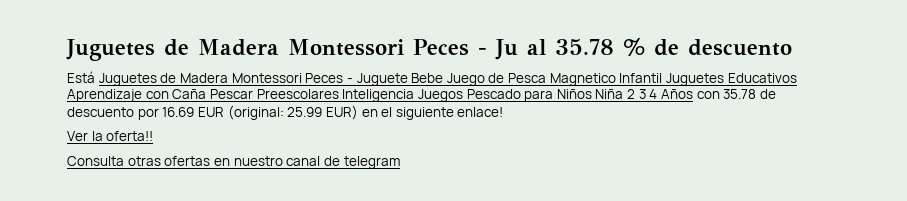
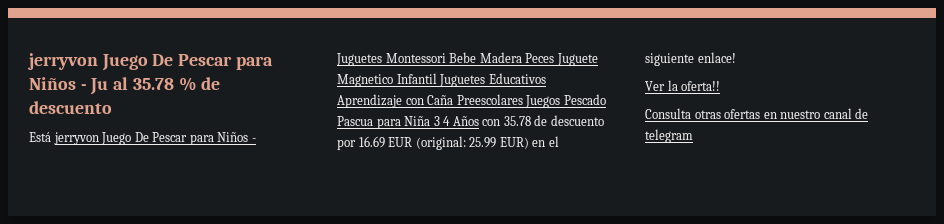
[66,39,469,61] Juguetes de Madera Montessori Peces -> [28,53,273,71] [29,77,76,90] jerryvon Juego De Pescar para Niños
[98,73,547,86] Juguetes de Madera Montessori Peces - Juguete Bebe Juego de Pesca -> [53,132,256,145] [336,52,598,66] jerryvon Juego De Pescar para Niños - Juguetes Montessori Bebe Madera Peces Juguete
[209,89,636,102] Pescar Preescolares Inteligencia Juegos Pescado para Niños Niña 2 -> [456,94,606,108] [337,116,431,129] Preescolares Juegos Pescado Pascua para Niña

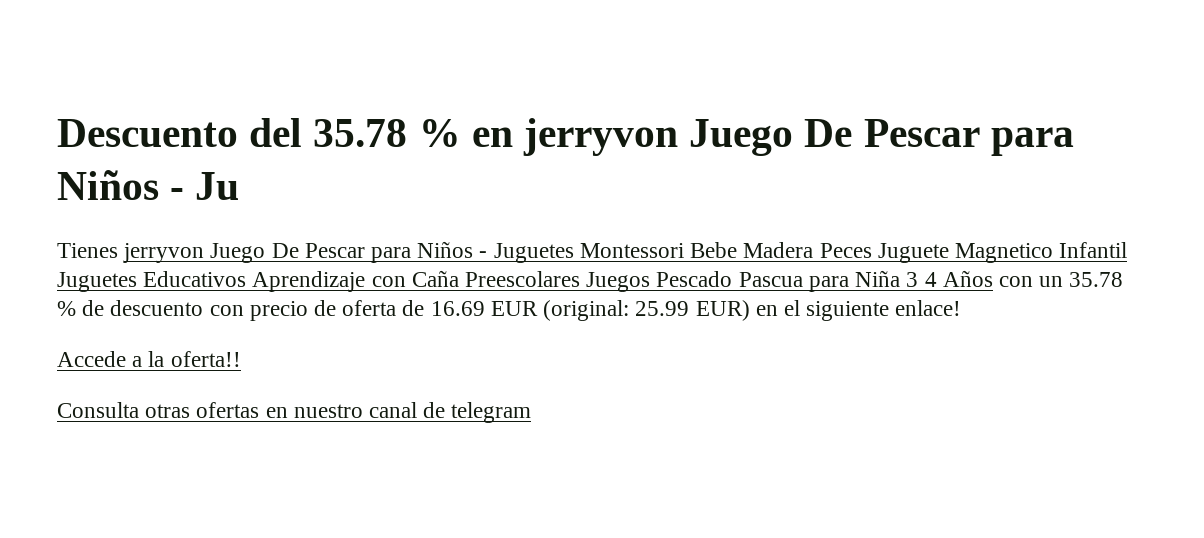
(28, 61) none -> [57,118,513,147] Descuento del 35.78 % en
[113,77,221,91] [29,101,112,114] [29,132,51,142] al 35.78 % de descuento // Está -> [57,243,118,258] // Tienes
[503,115,604,126] [337,139,356,150] 35.78 de descuento por -> [1039,272,1124,287] [57,300,425,321] un 35.78 % de descuento con precio de oferta de
[645,81,665,91] Ver -> [57,351,143,367] Accede a

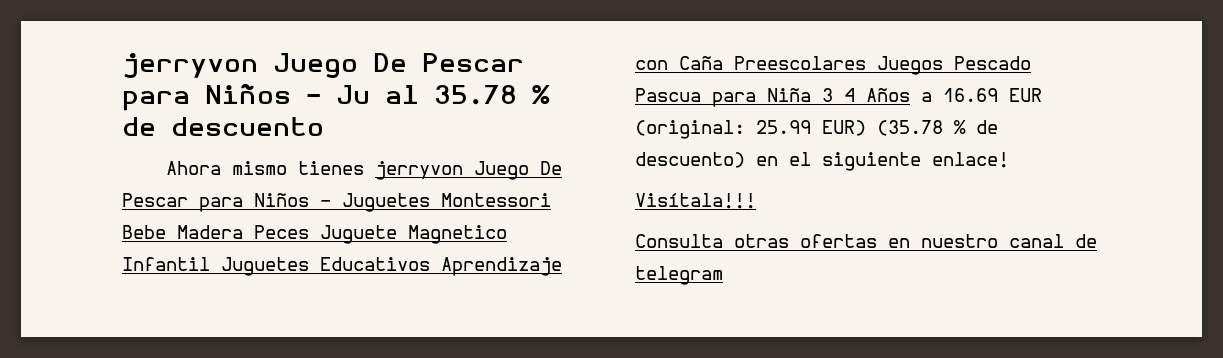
[57,118,513,147] Descuento del 35.78 % en -> (122, 65) none
[57,243,118,258] // Tienes -> [385,85,550,105] [122,117,324,136] [166,161,365,175] al 35.78 % de descuento // Ahora mismo tienes
[998,272,1124,287] [57,300,425,321] con un 35.78 % de descuento con precio de oferta de -> [921,92,932,102] a
(750, 310) none -> [877,120,998,136] [635,152,745,168] (35.78 % de descuento)
[57,351,241,367] Accede a la oferta!! -> [635,193,756,209] Visítala!!!

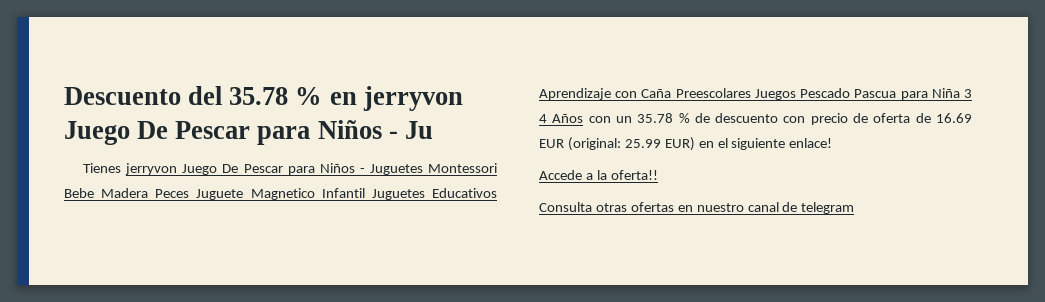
(122, 65) none -> [64,86,357,105] Descuento del 35.78 % en
[385,85,550,105] [122,117,324,136] [166,161,365,175] al 35.78 % de descuento // Ahora mismo tienes -> [83,163,122,173] // Tienes
[921,92,932,102] a -> [588,113,931,125] con un 35.78 % de descuento con precio de oferta de
[877,120,998,136] [635,152,745,168] (35.78 % de descuento) -> (695, 144) none
[635,193,756,209] Visítala!!! -> [539,170,658,180] Accede a la oferta!!

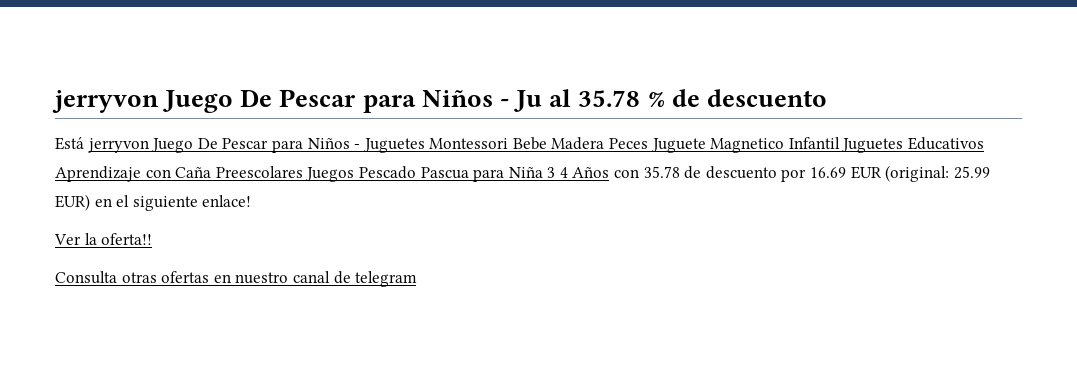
[64,86,357,105] Descuento del 35.78 % en -> (52, 101) none
[83,163,122,173] // Tienes -> [549,89,827,108] [55,137,84,150] al 35.78 % de descuento // Está
[615,113,931,125] un 35.78 % de descuento con precio de oferta de -> [643,166,807,182] 35.78 de descuento por
[539,170,593,180] Accede a -> [54,234,81,245] Ver

